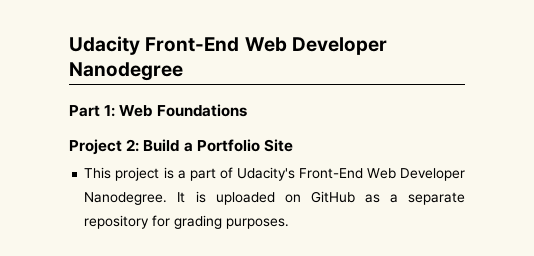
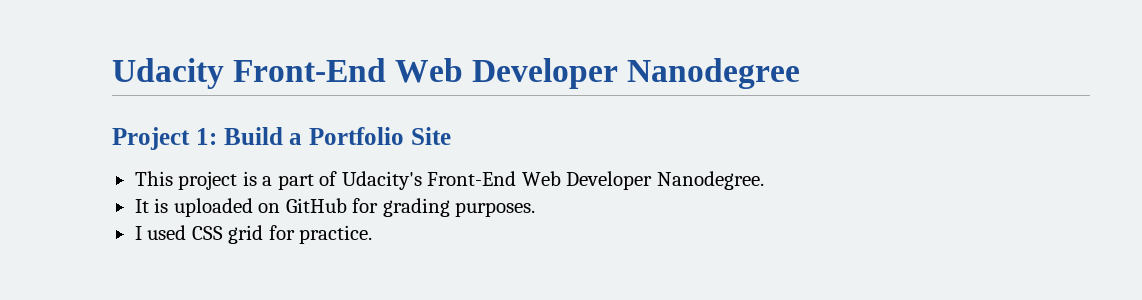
[69,104,247,117] [69,139,140,155] Part 1: Web Foundations // Project 2: -> [112,127,217,150] Project 1:
(168, 198) none -> (764, 180) //
[364,192,465,205] [84,215,150,229] as a separate repository -> (347, 205) none
(290, 223) none -> [134,225,373,244] // I used CSS grid for practice.

